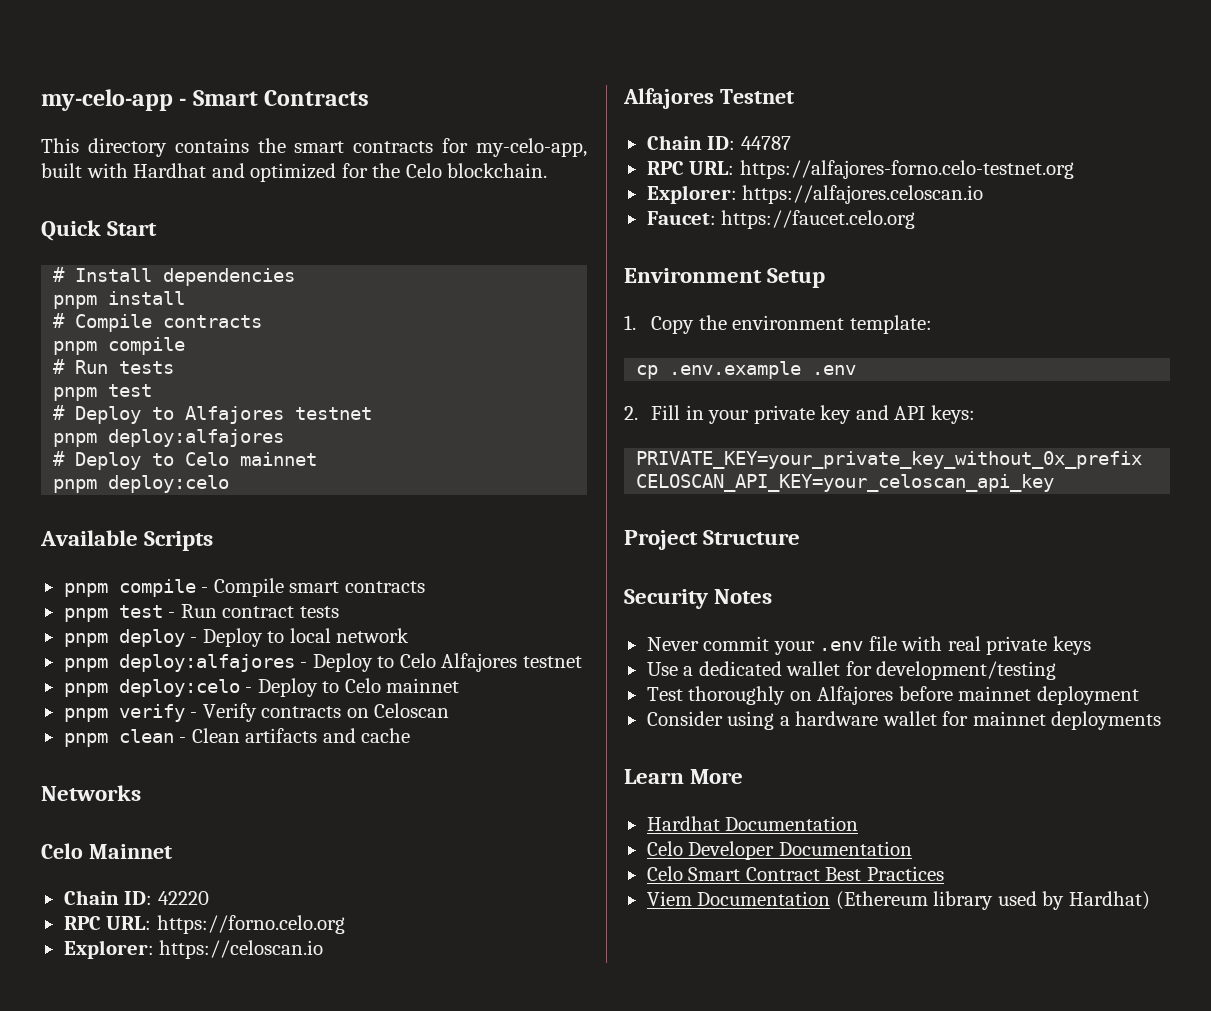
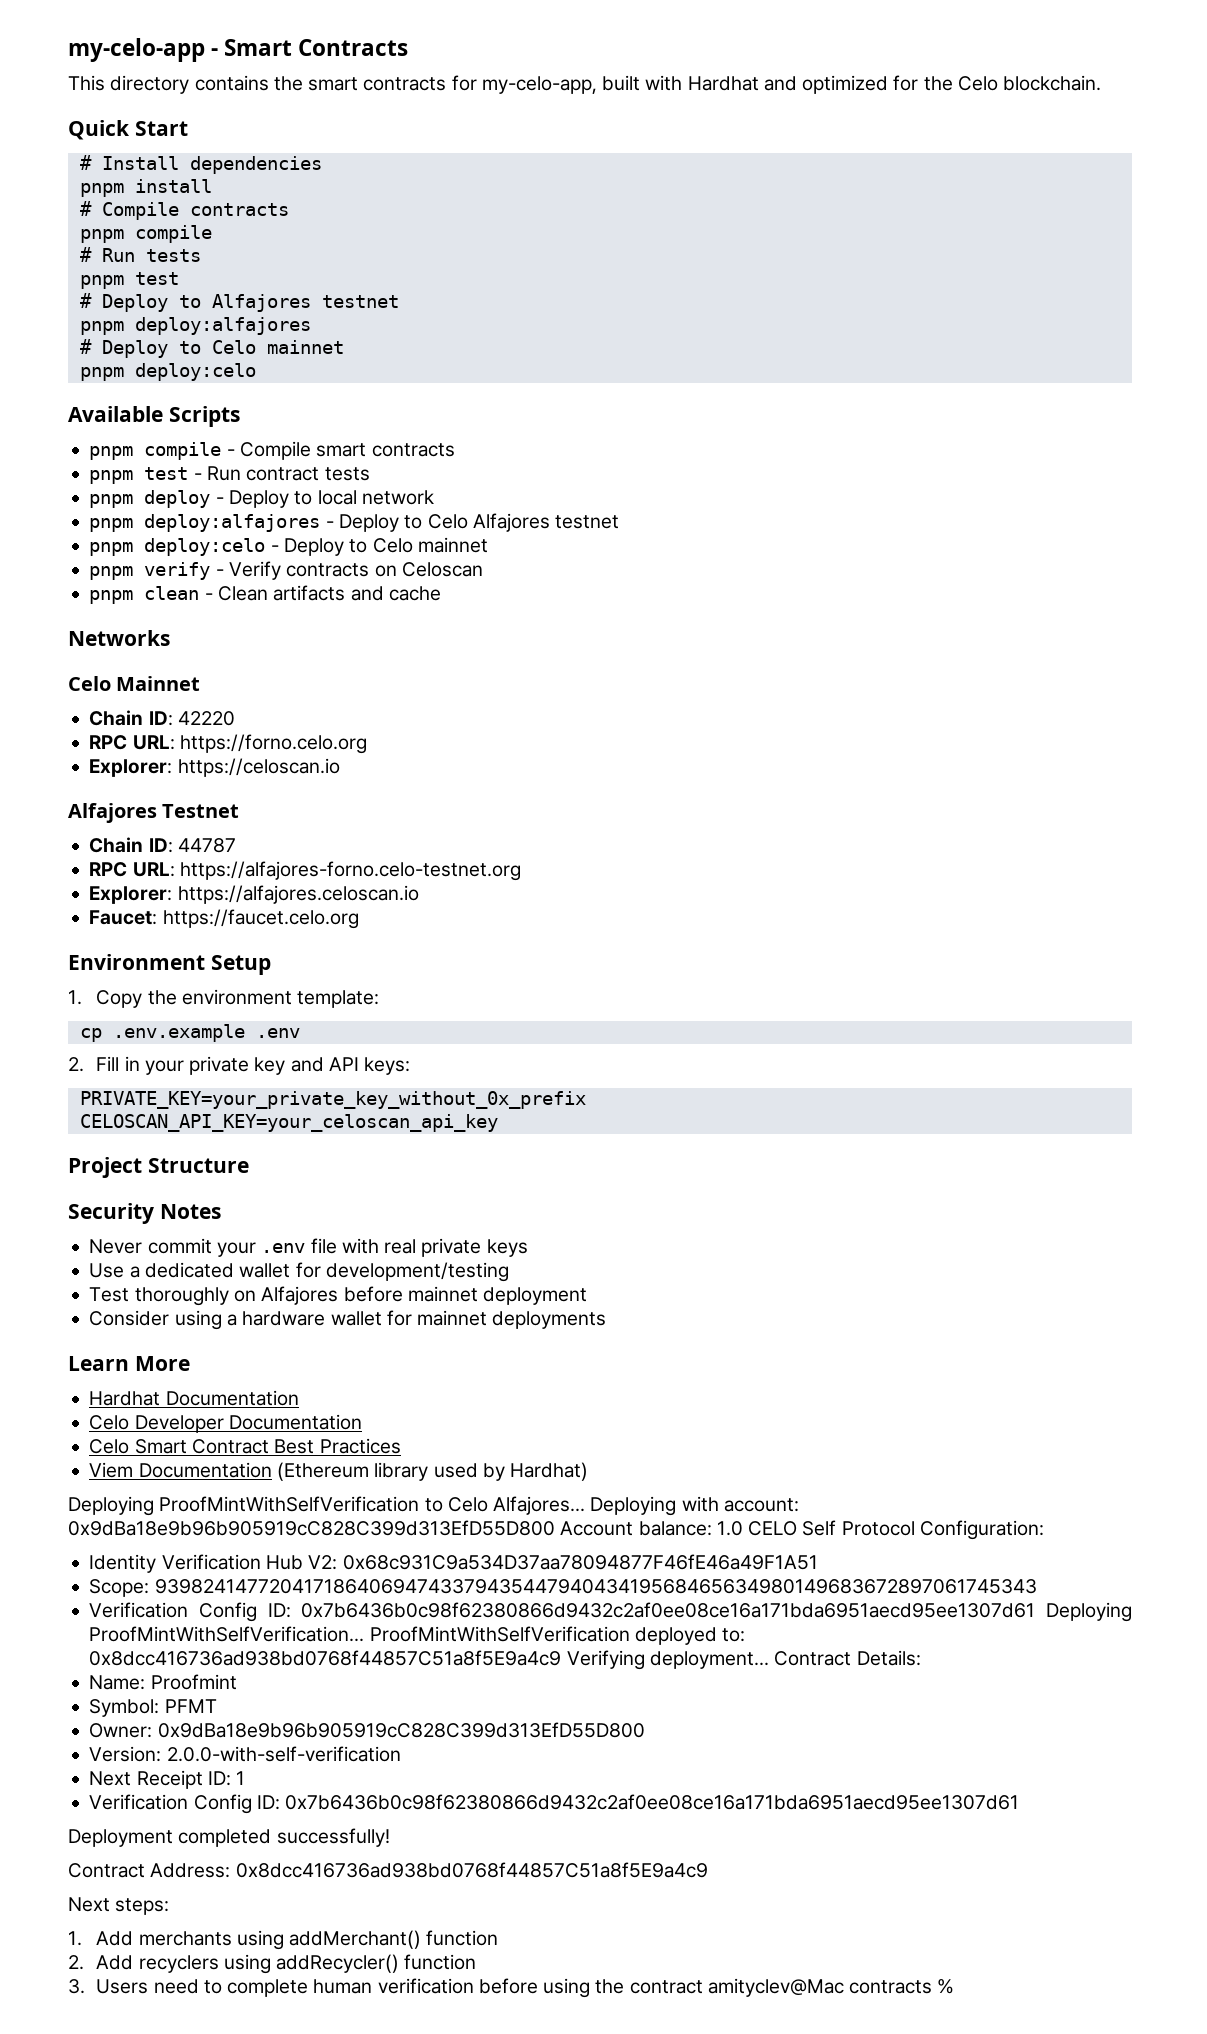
(1150, 900) none -> [68,1496,799,1516] [68,1520,1044,1540] [89,1554,818,1573] [89,1579,1037,1597] [89,1602,1132,1622] [89,1626,746,1645] [89,1650,921,1670] [89,1674,237,1690] [89,1699,217,1717] [89,1722,645,1738] [89,1746,401,1762] [89,1770,246,1789] [89,1794,1020,1814] [68,1828,390,1847] [68,1862,708,1878] [68,1897,170,1915] [68,1930,499,1950] [68,1954,477,1974] [68,1978,955,1998] // Deploying ProofMintWithSelfVerification to Celo Alfajores... Deploying with account: 0x9dBa18e9b96b905919cC828C399d313EfD55D800 Account balance: 1.0 CELO Self Protocol Configuration: // Identity Verification Hub V2: 0x68c931C9a534D37aa78094877F46fE46a49F1A51 // Scope: 9398241477204171864069474337943544794043419568465634980149683672897061745343 // Verification Config ID: 0x7b6436b0c98f62380866d9432c2af0ee08ce16a171bda6951aecd95ee1307d61 Deploying ProofMintWithSelfVerification... ProofMintWithSelfVerification deployed to: 0x8dcc416736ad938bd0768f44857C51a8f5E9a4c9 Verifying deployment... Contract Details: // Name: Proofmint // Symbol: PFMT // Owner: 0x9dBa18e9b96b905919cC828C399d313EfD55D800 // Version: 2.0.0-with-self-verification // Next Receipt ID: 1 // Verification Config ID: 0x7b6436b0c98f62380866d9432c2af0ee08ce16a171bda6951aecd95ee1307d61 // Deployment completed successfully! // Contract Address: 0x8dcc416736ad938bd0768f44857C51a8f5E9a4c9 // Next steps: // 1. Add merchants using addMerchant() function // 2. Add recyclers using addRecycler() function // 3. Users need to complete human verification before using the contract amityclev@Mac contracts %

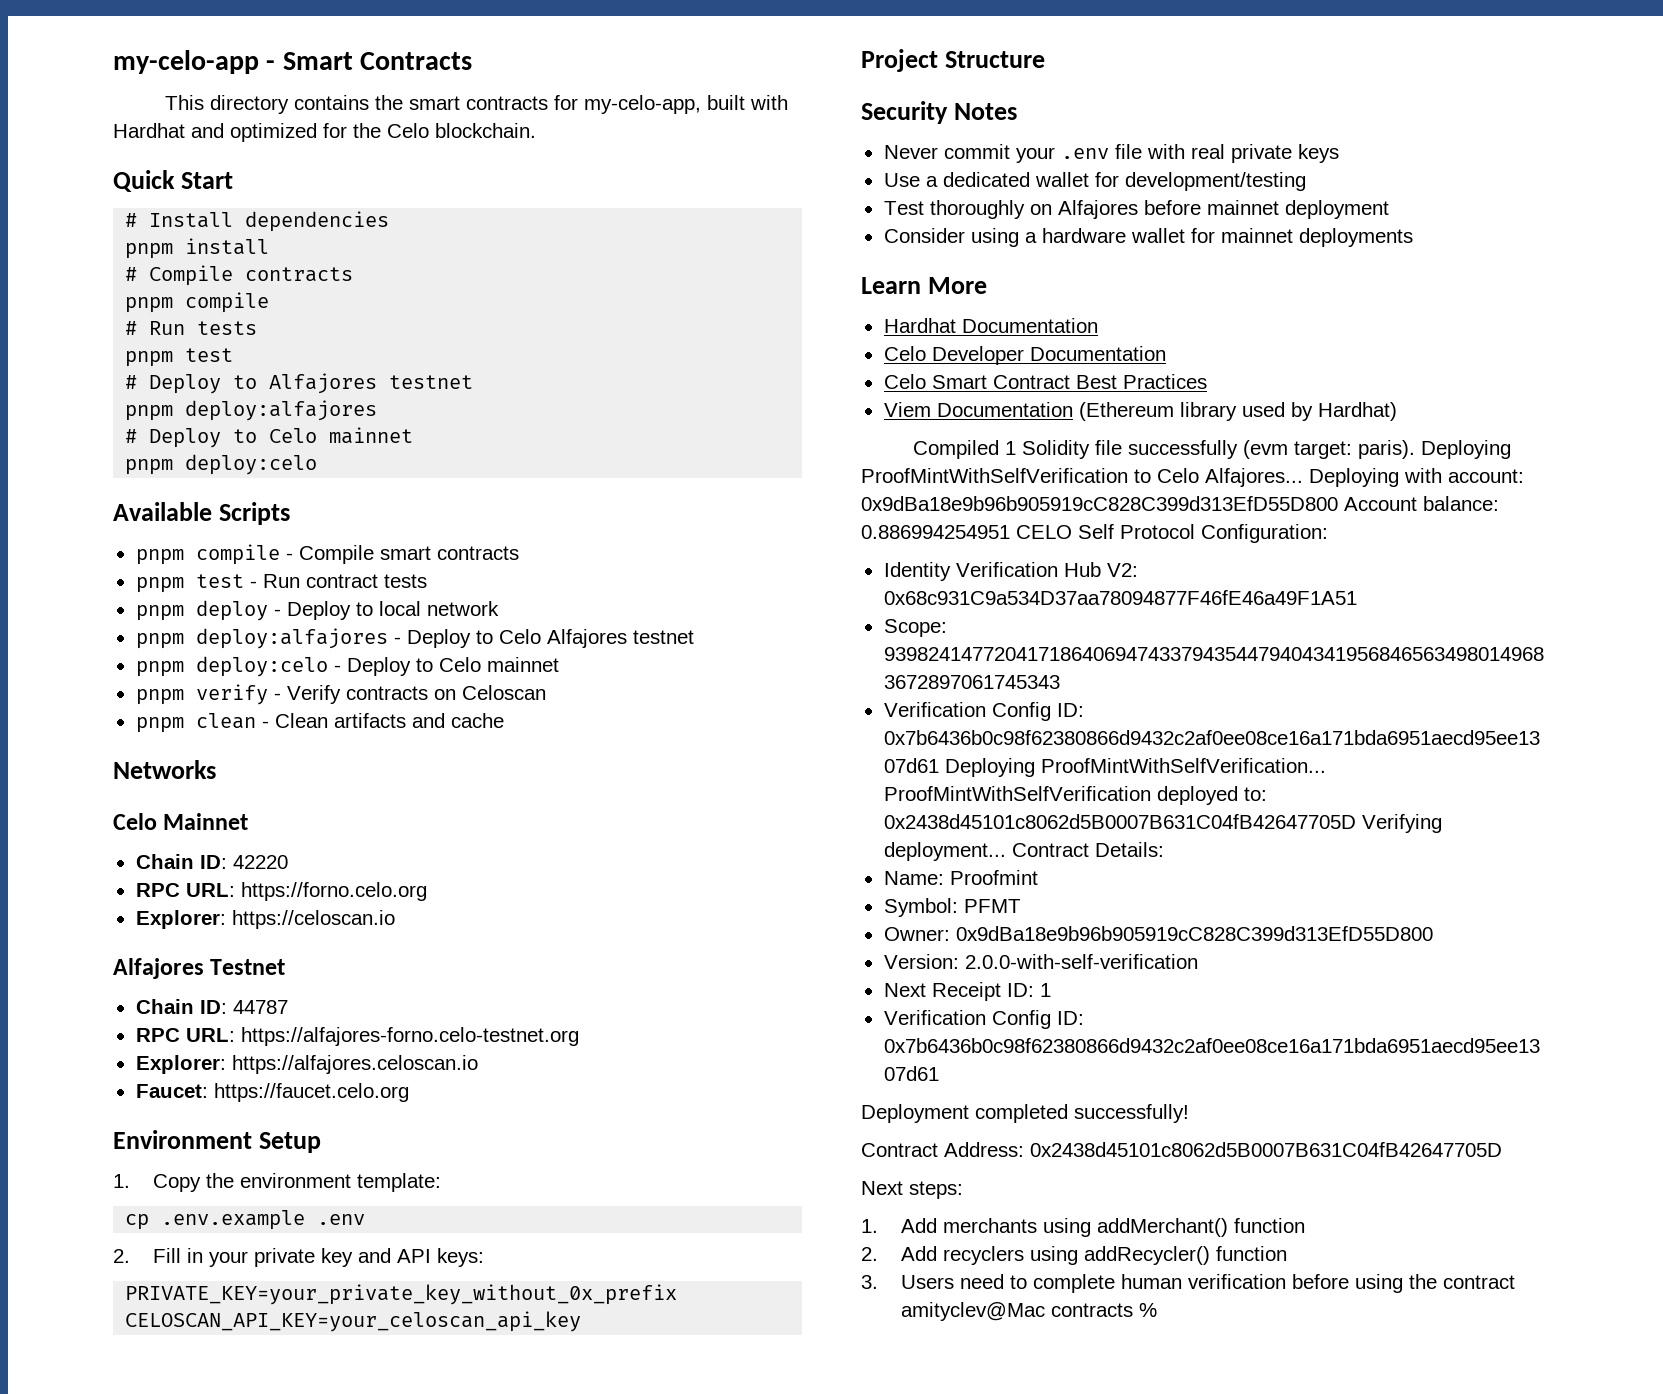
(589, 1471) none -> [912,440,1415,459] Compiled 1 Solidity file successfully (evm target: paris).
[716,1521,743,1536] 1.0 -> [861,525,1010,539] 0.886994254951
[89,1650,562,1666] 0x8dcc416736ad938bd0768f44857C51a8f5E9a4c9 -> [883,814,1356,829] 0x2438d45101c8062d5B0007B631C04fB42647705D
[235,1862,708,1878] 0x8dcc416736ad938bd0768f44857C51a8f5E9a4c9 -> [1030,1142,1502,1157] 0x2438d45101c8062d5B0007B631C04fB42647705D

